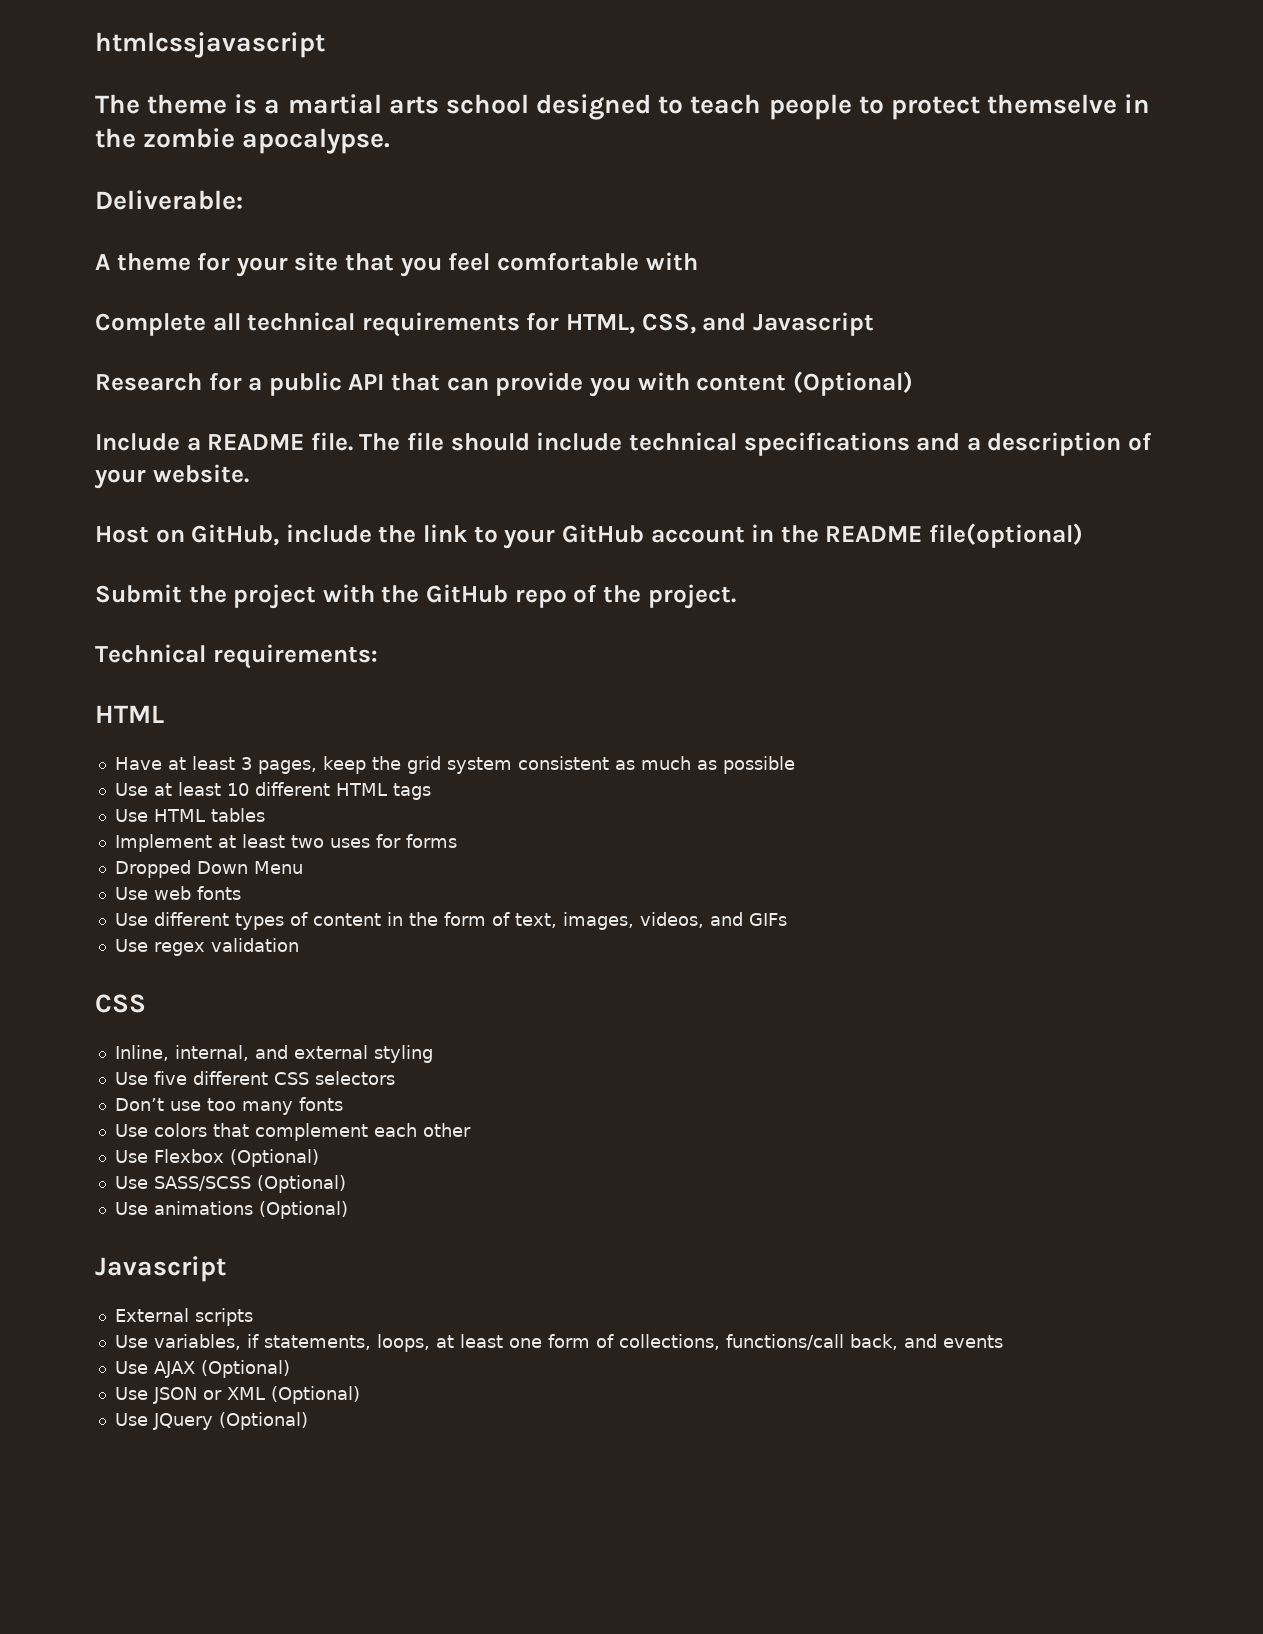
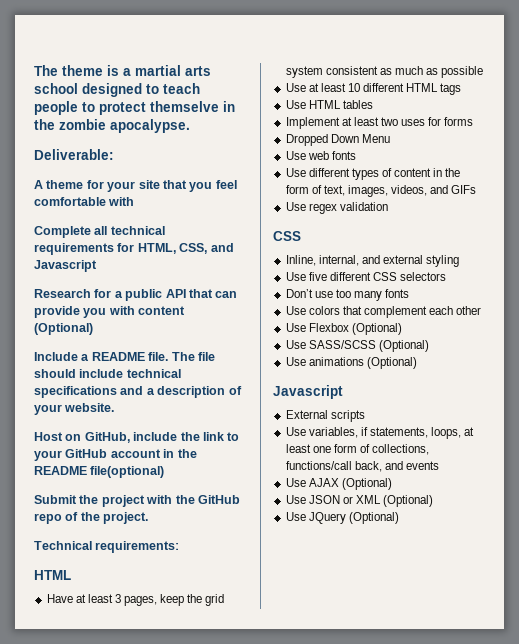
[95,32,325,58] htmlcssjavascript // -> (34, 70) none

